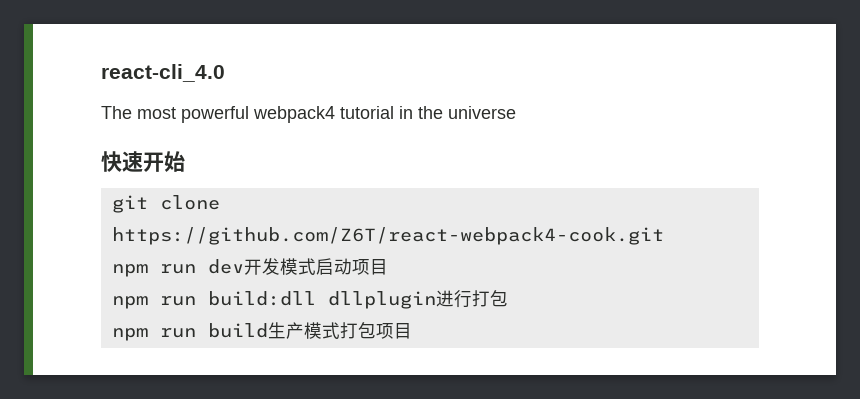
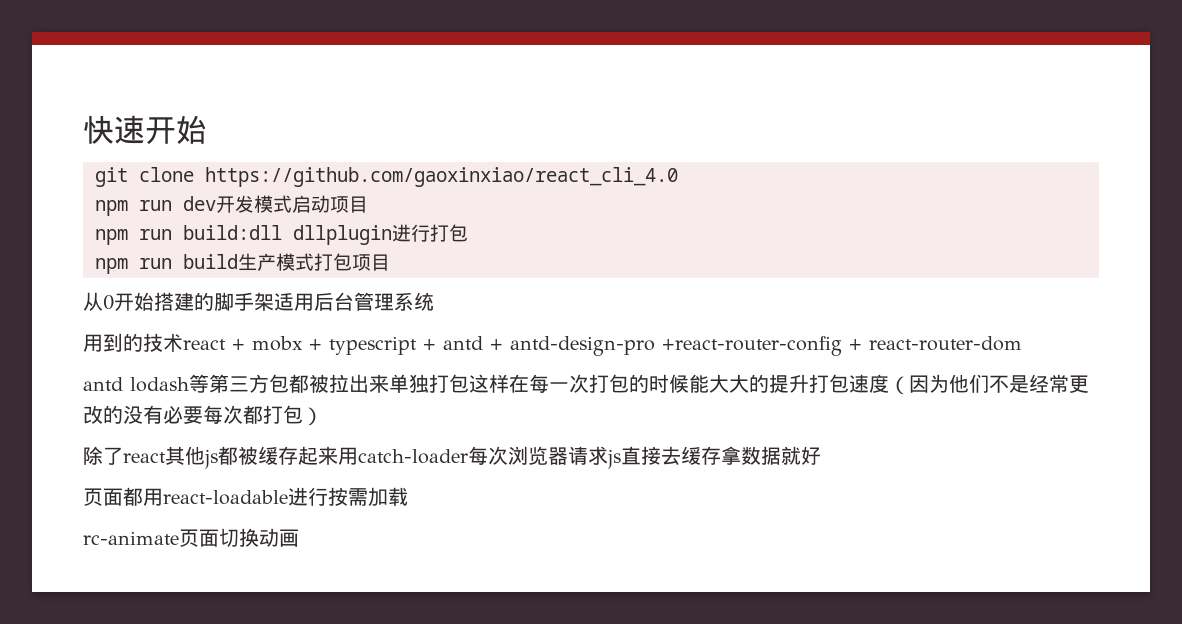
[101,64,225,82] [101,106,516,123] react-cli_4.0 // The most powerful webpack4 tutorial in the universe // -> (83, 129) none
[111,227,664,245] https://github.com/Z6T/react-webpack4-cook.git -> [205,167,678,187] https://github.com/gaoxinxiao/react_cli_4.0
(412, 331) none -> [83,292,434,311] [83,333,1022,356] [83,374,1089,395] [83,405,323,426] [83,446,821,469] [83,487,408,507] [83,528,299,547] // 从0开始搭建的脚手架适用后台管理系统 // 用到的技术react + mobx + typescript + antd + antd-design-pro +react-router-config + react-router-dom // antd lodash等第三方包都被拉出来单独打包这样在每一次打包的时候能大大的提升打包速度（因为他们不是经常更改的没有必要每次都打包） // 除了react其他js都被缓存起来用catch-loader每次浏览器请求js直接去缓存拿数据就好 // 页面都用react-loadable进行按需加载 // rc-animate页面切换动画

